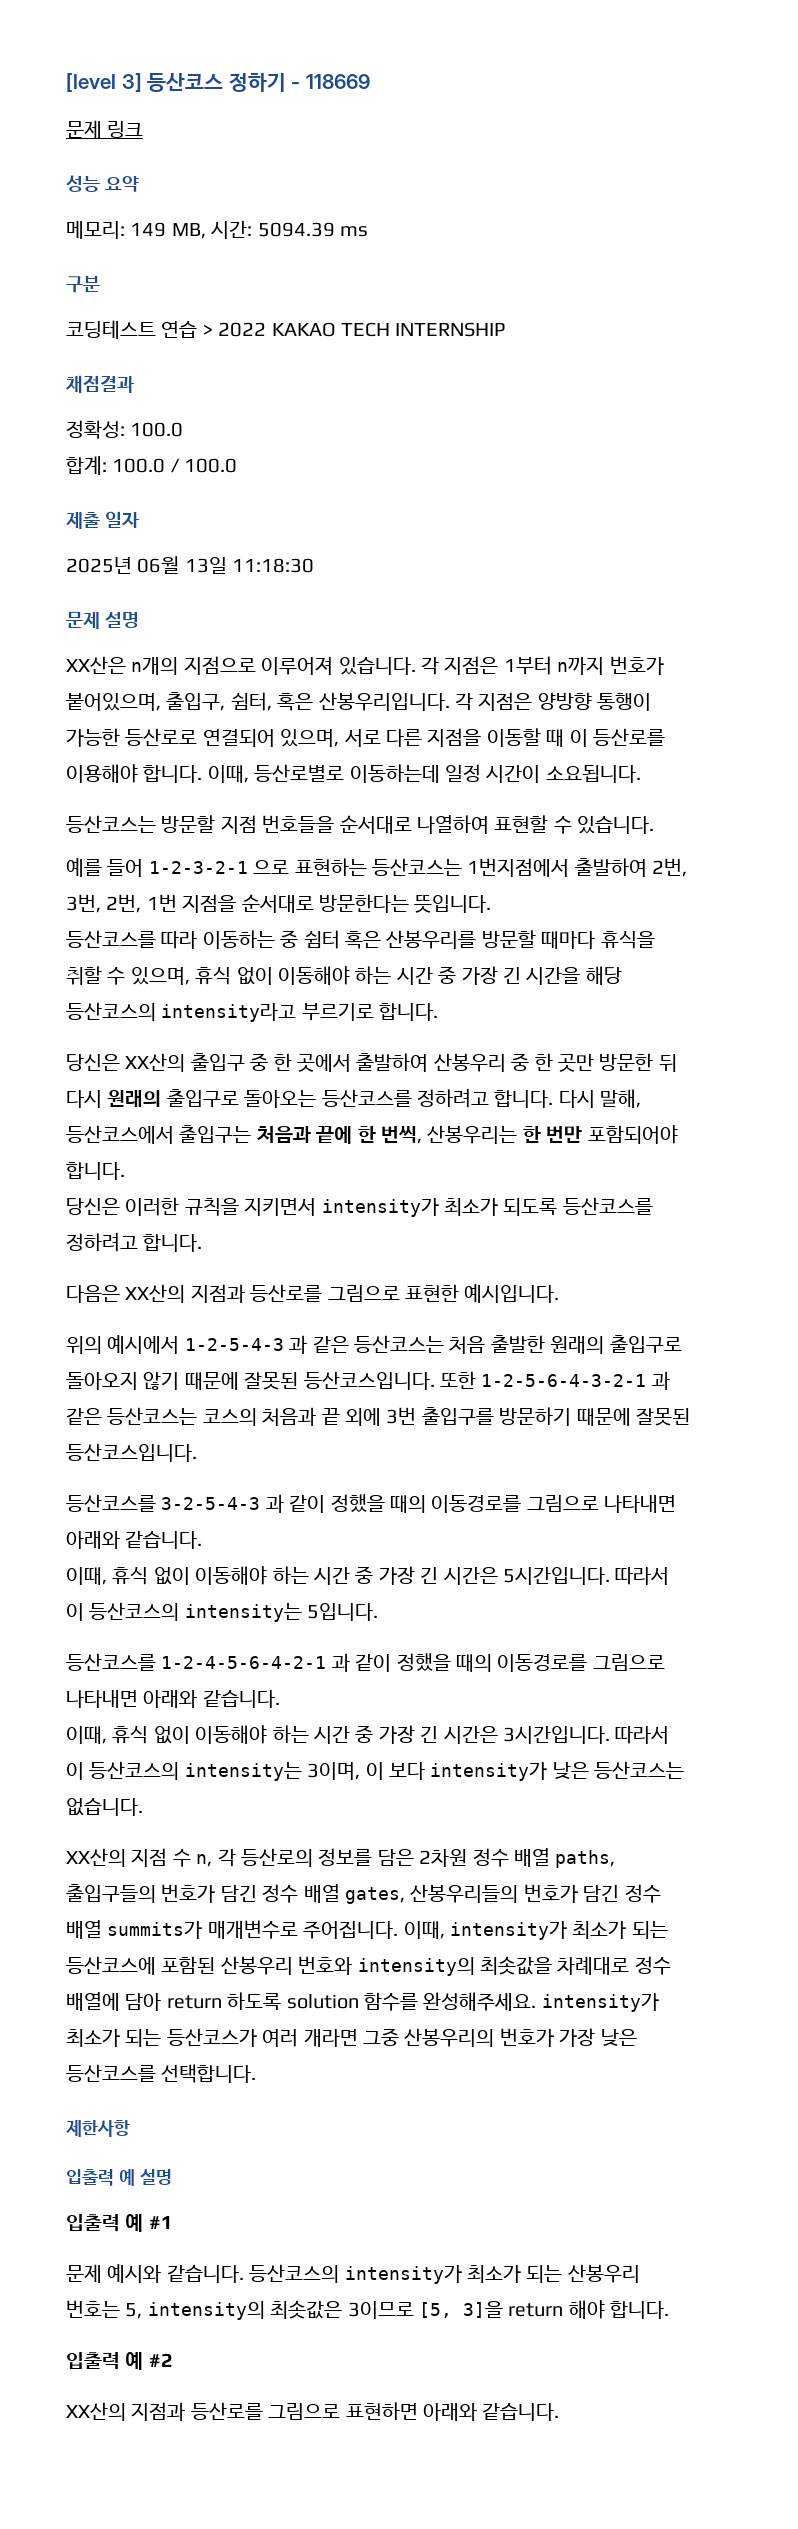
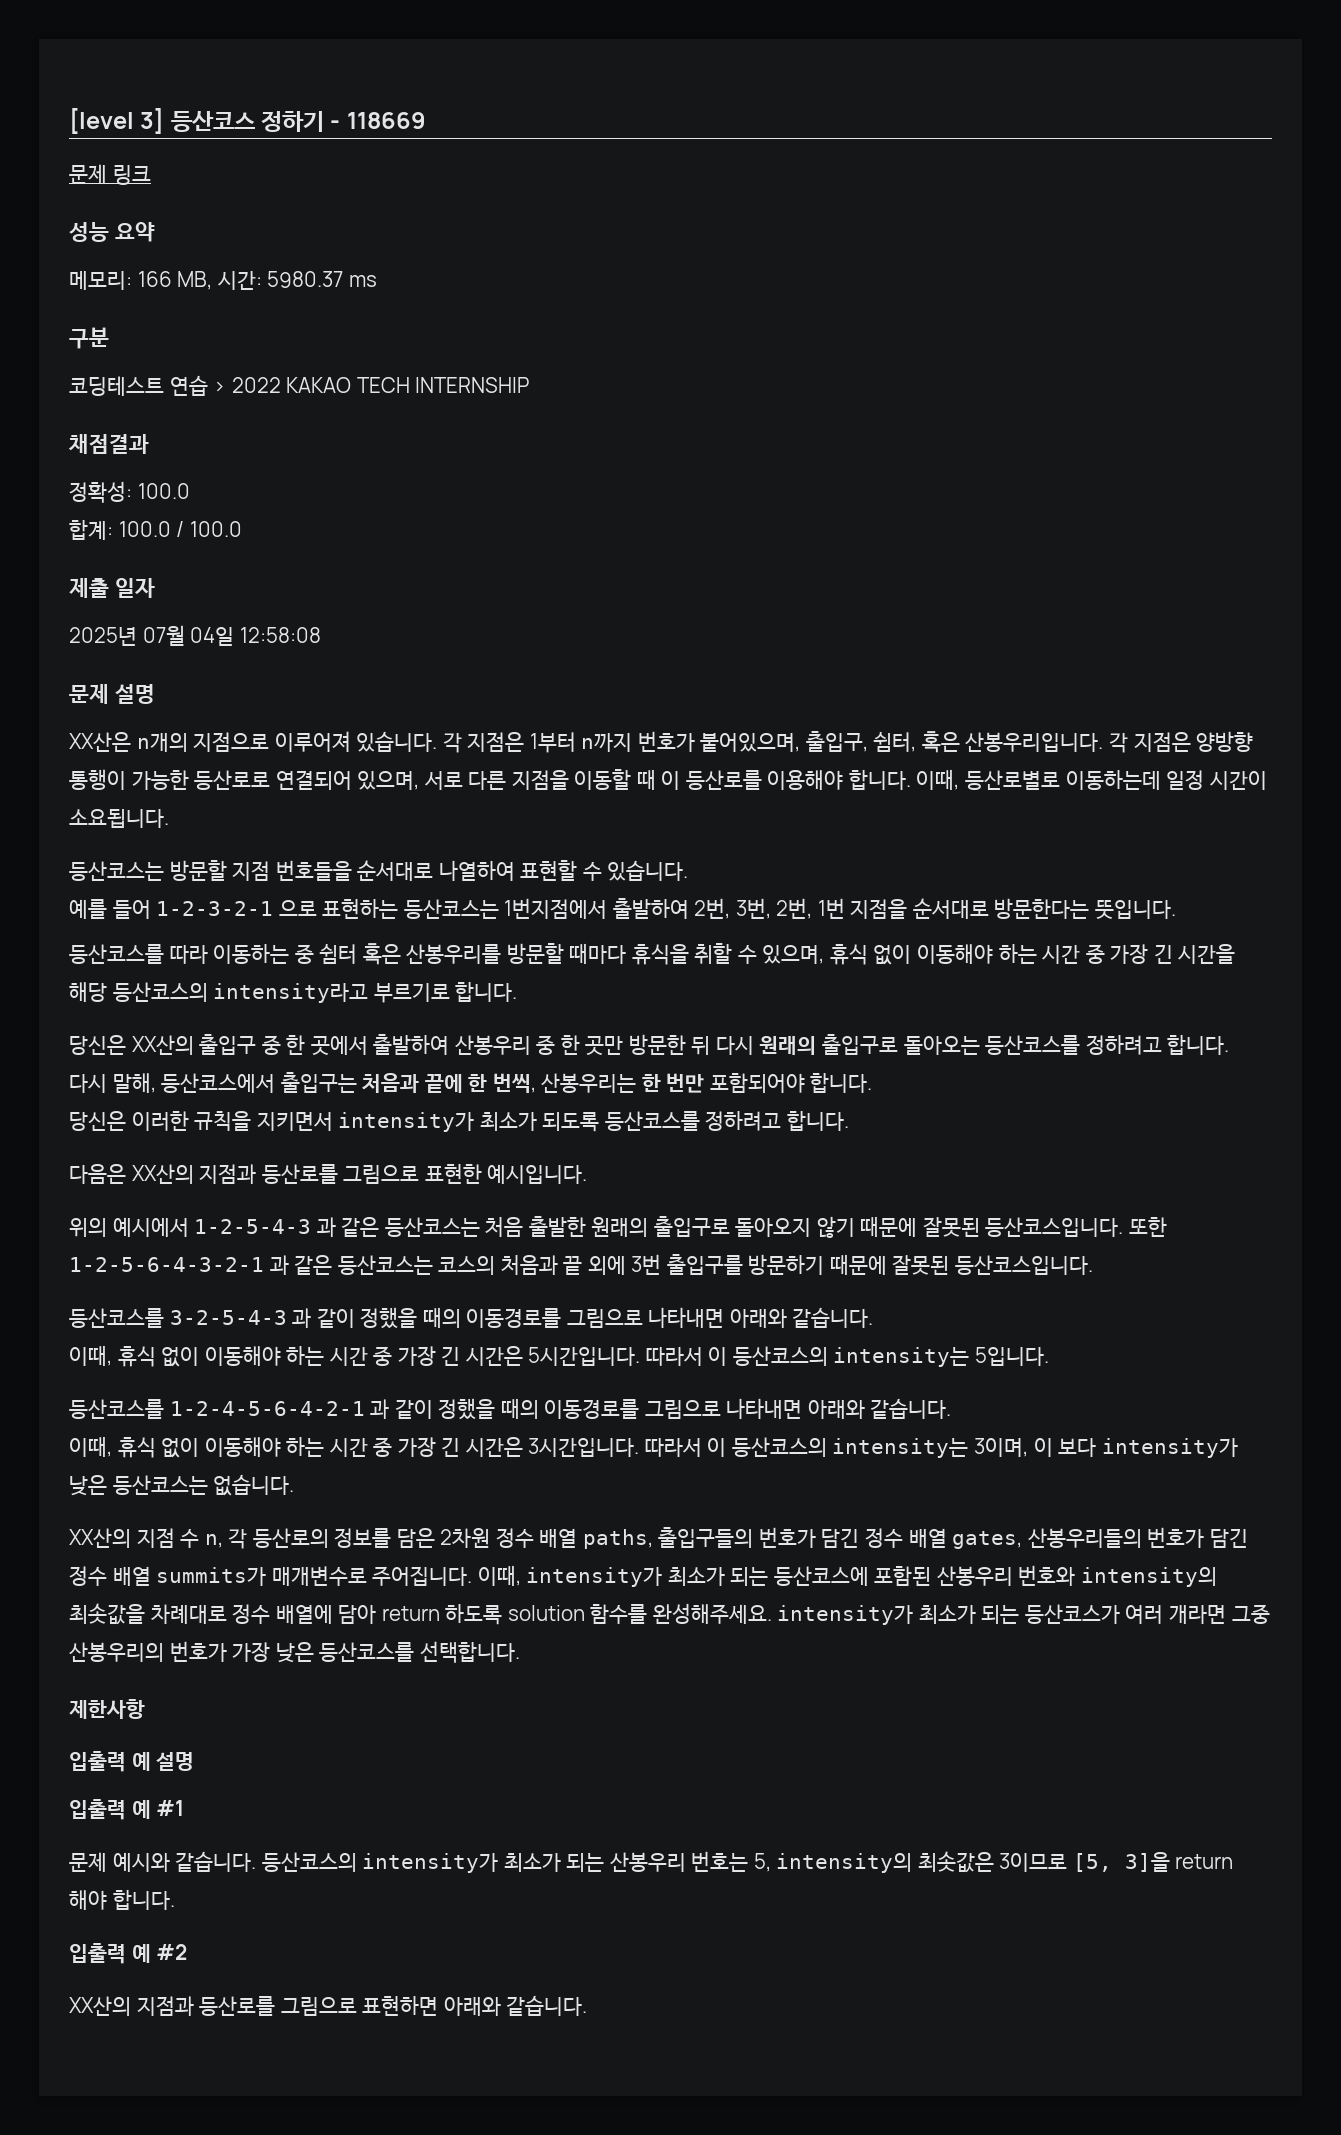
[130,222,167,237] 149 -> [137,271,172,287] 166
[257,222,335,237] 5094.39 -> [267,271,344,288] 5980.37
[137,556,315,574] 06월 13일 11:18:30 -> [142,625,321,646] 07월 04일 12:58:08

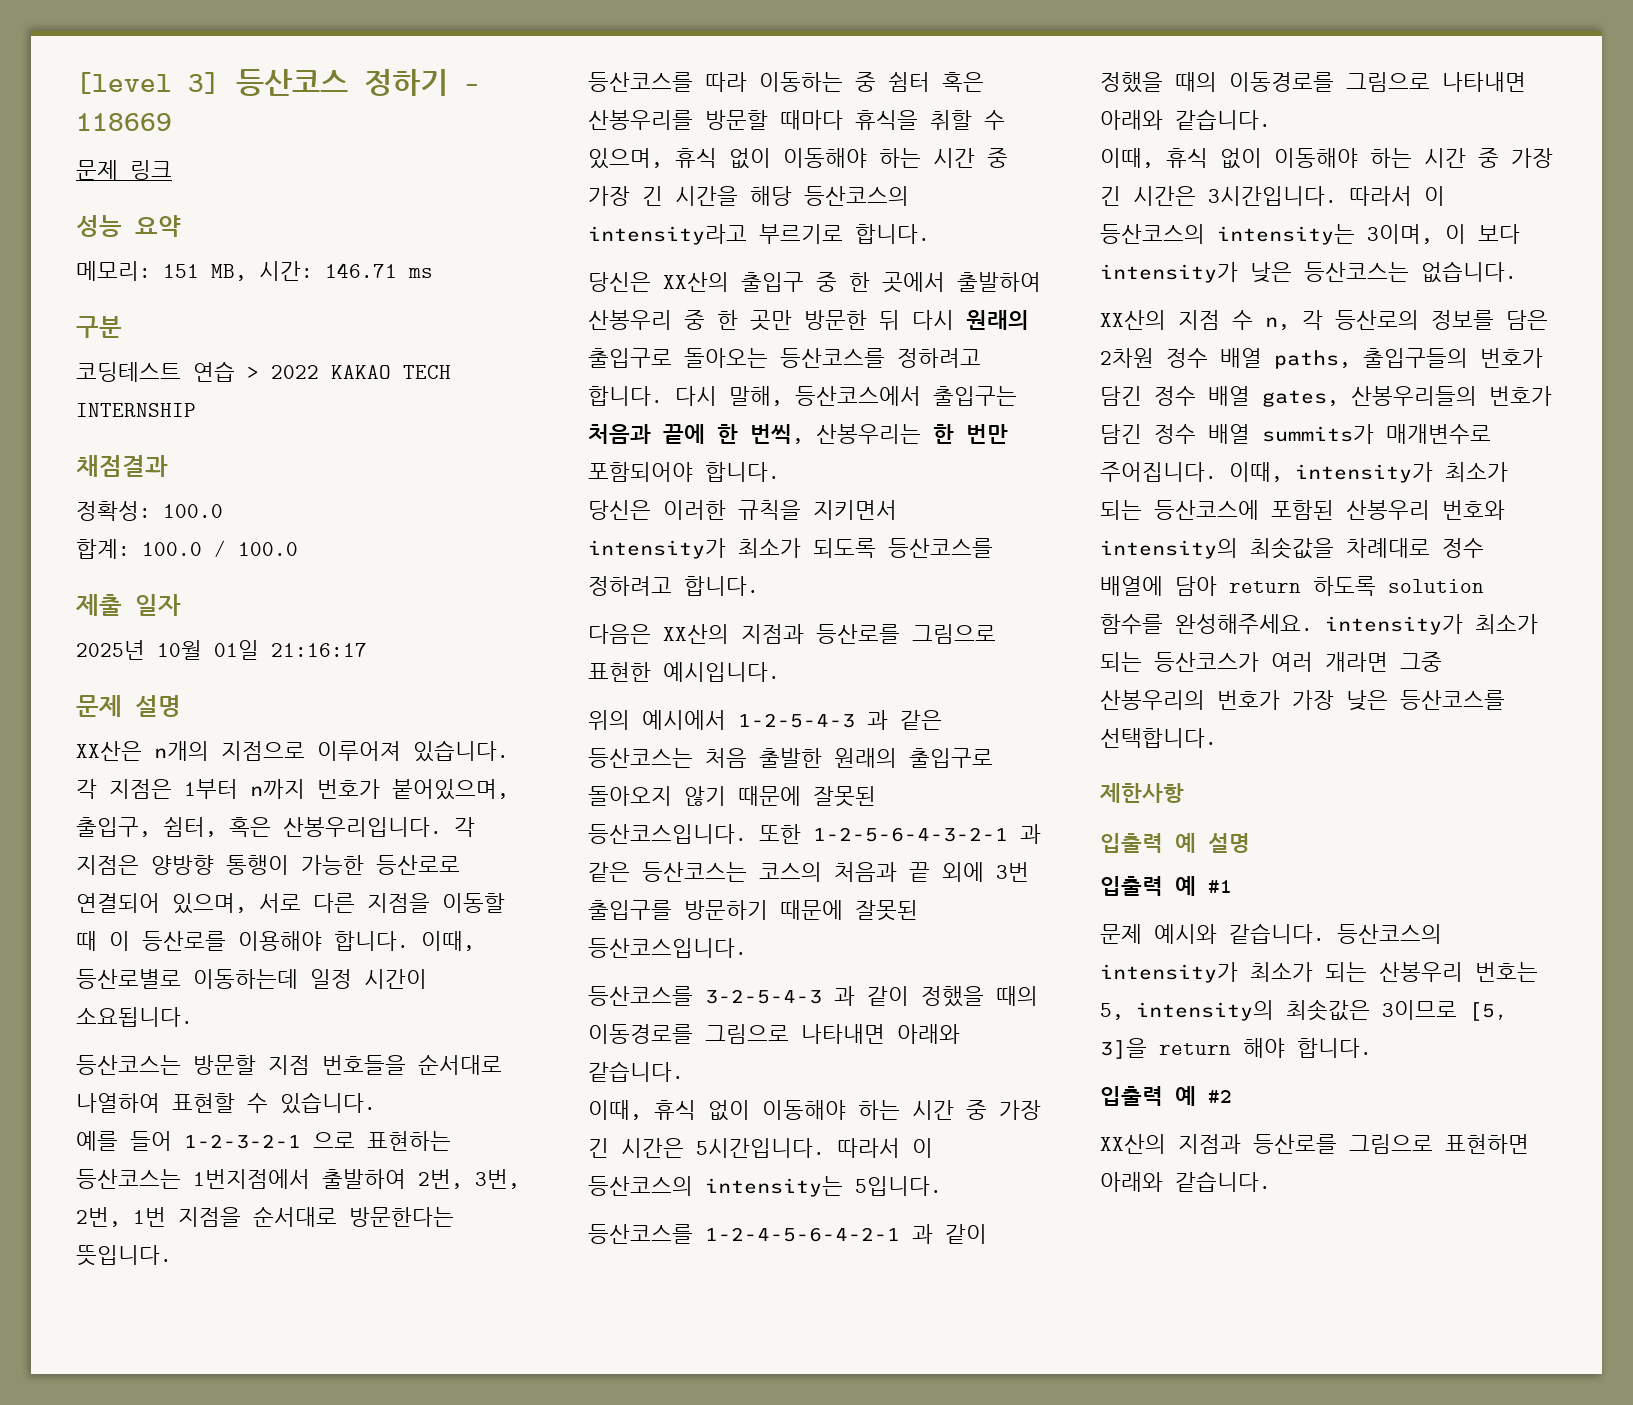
[137,271,172,287] 166 -> [163,264,199,278] 151
[267,271,344,288] 5980.37 -> [325,263,397,278] 146.71
[142,625,321,646] 07월 04일 12:58:08 -> [157,640,367,660] 10월 01일 21:16:17

